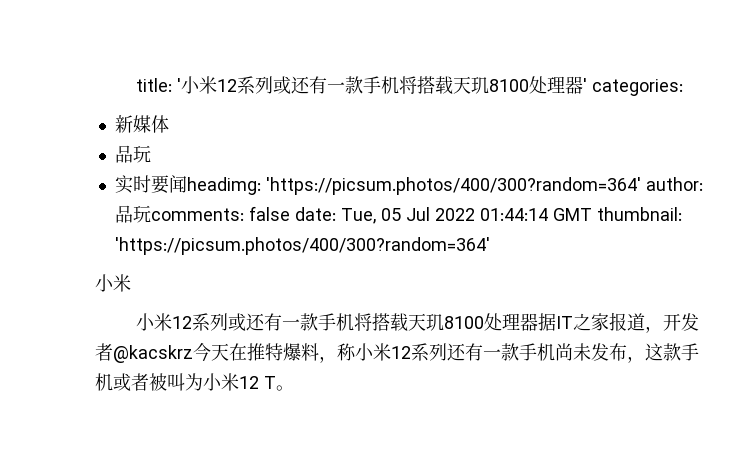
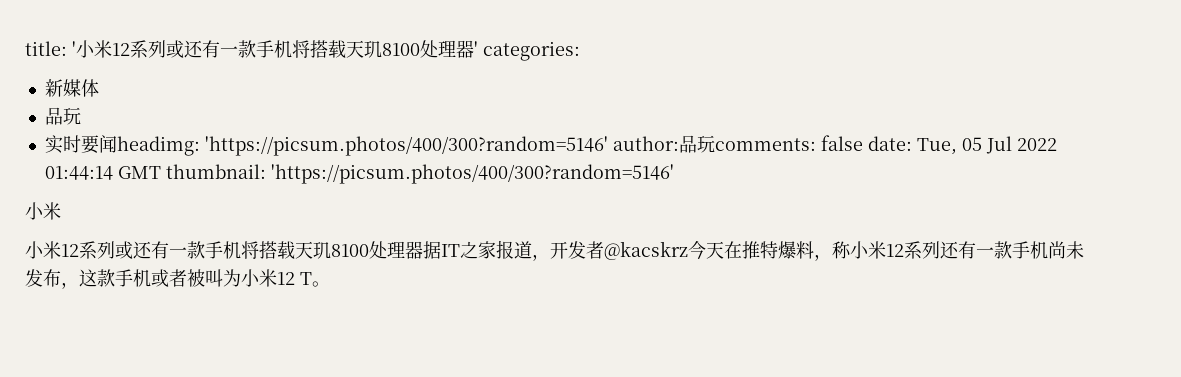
[265,177,641,195] 'https://picsum.photos/400/300?random=364' -> [204,136,608,156] 'https://picsum.photos/400/300?random=5146'
[114,237,490,255] 'https://picsum.photos/400/300?random=364' -> [270,164,674,184] 'https://picsum.photos/400/300?random=5146'

